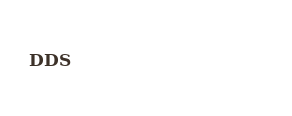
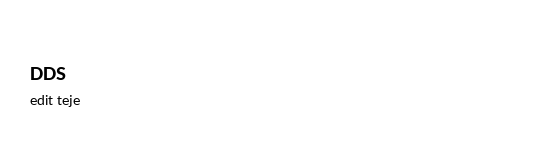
(71, 60) none -> [30,95,80,107] // edit teje

